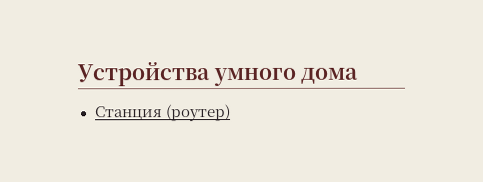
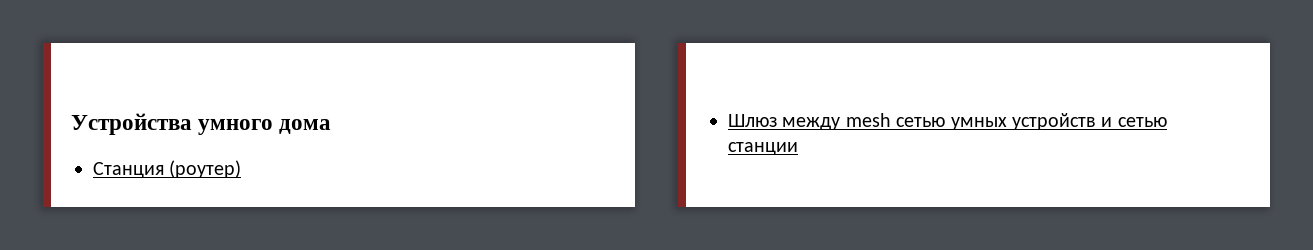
(231, 113) none -> [728,113,1167,130] [728,142,798,155] // Шлюз между mesh сетью умных устройств и сетью станции

